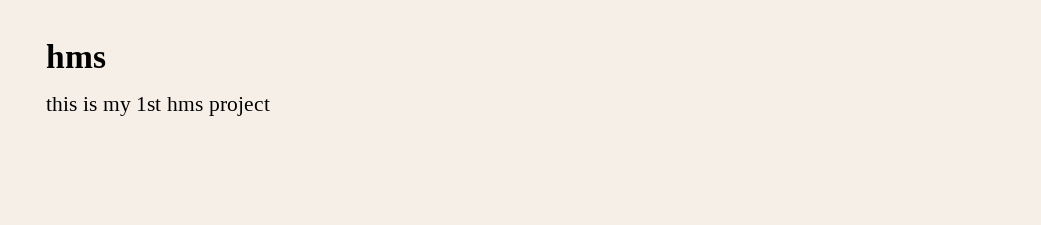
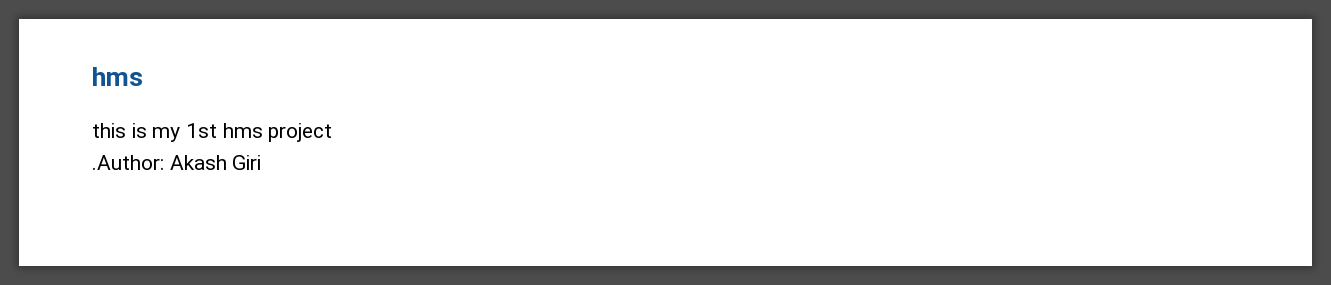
(271, 106) none -> [92,155,262,170] // .Author: Akash Giri

